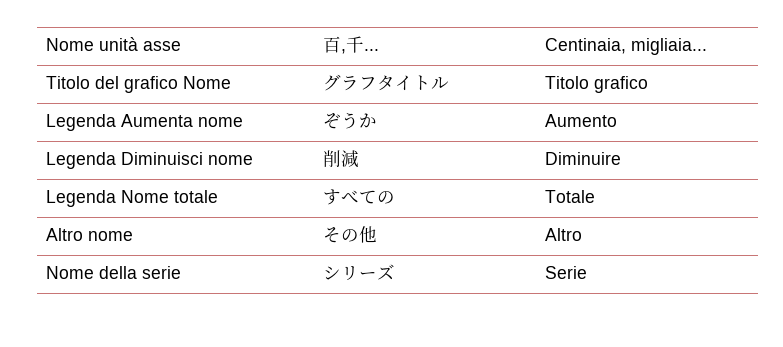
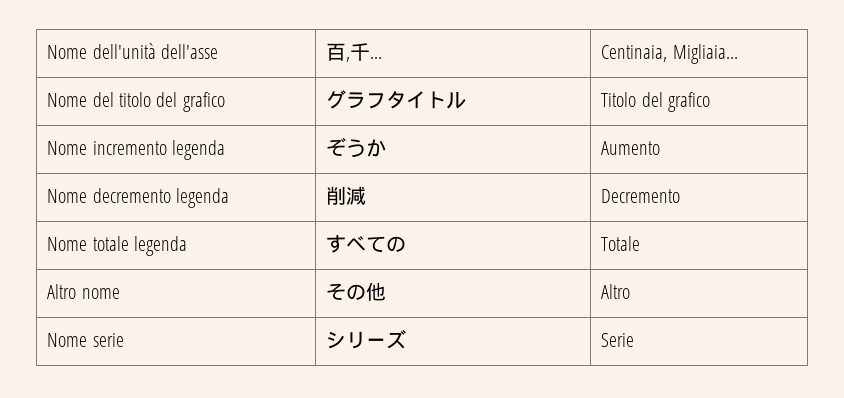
[46,37,182,51] Nome unità asse -> [47,43,219,59] Nome dell'unità dell'asse
[631,38,708,55] [46,76,232,93] migliaia... // Titolo del grafico Nome -> [672,44,738,64] [47,92,225,112] Migliaia... // Nome del titolo del grafico
(590, 82) none -> [641,92,663,107] del
[46,114,244,131] Legenda Aumenta nome -> [47,140,226,160] Nome incremento legenda
[46,152,254,169] Legenda Diminuisci nome -> [47,188,230,208] Nome decremento legenda
[545,152,622,165] [46,190,117,207] Diminuire // Legenda -> [601,189,681,203] Decremento //
(219, 196) none -> [134,236,188,256] legenda
[99,266,138,279] della -> (88, 340) none

